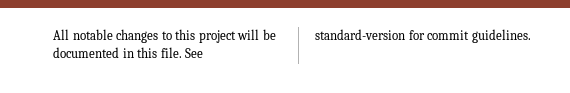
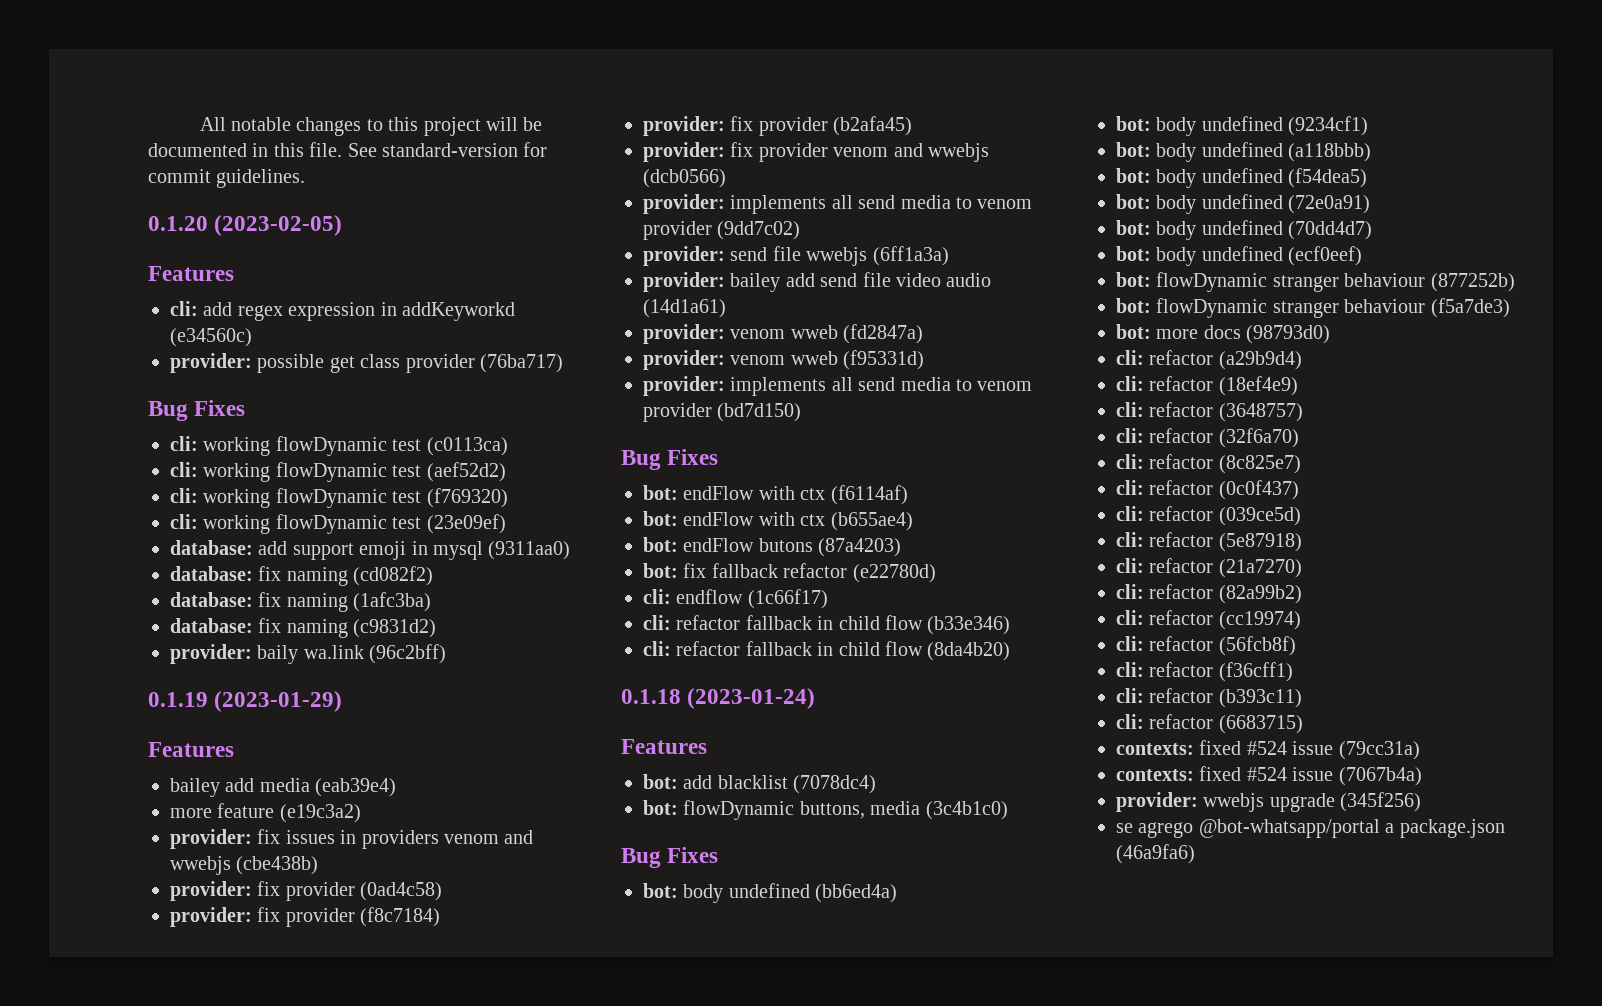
(531, 36) none -> [148,215,343,236] [148,266,234,281] [170,301,515,321] [170,328,252,347] [170,353,563,373] [148,400,246,421] [170,436,508,456] [170,462,506,482] [170,488,508,508] [170,514,506,534] [170,540,571,560] [170,566,434,586] [170,592,432,612] [170,618,437,638] [170,644,447,664] [148,691,343,712] [148,742,234,757] [170,778,397,797] [170,803,361,823] [170,829,534,849] [170,856,319,875] [170,881,443,901] [170,907,441,927] [643,116,913,136] [643,142,989,162] [643,169,726,188] [643,194,1033,214] [643,221,801,240] [643,246,949,266] [643,272,992,292] [643,299,726,318] [643,324,924,344] [643,350,925,370] [643,376,1033,396] [643,403,802,422] [621,449,719,470] [643,485,908,505] [643,511,913,531] [643,537,902,557] [643,563,936,583] [643,589,828,609] [643,615,1011,635] [643,641,1011,661] [621,688,816,709] [621,739,707,754] [643,774,877,794] [643,800,1008,820] [621,847,719,868] [643,883,898,903] [1116,116,1369,136] [1116,142,1372,162] [1116,168,1368,188] [1116,194,1371,214] [1116,220,1373,240] [1116,246,1363,266] [1116,272,1515,292] [1116,298,1510,318] [1116,324,1331,344] [1116,350,1302,370] [1116,376,1298,396] [1116,402,1303,422] [1116,428,1299,448] [1116,454,1301,474] [1116,480,1299,500] [1116,506,1301,526] [1116,532,1302,552] [1116,558,1302,578] [1116,584,1302,604] [1116,610,1301,630] [1116,636,1296,656] [1116,662,1293,682] [1116,688,1302,708] [1116,714,1303,734] [1116,740,1420,760] [1116,766,1422,786] [1116,792,1422,812] [1116,819,1505,838] [1116,844,1195,864] // 0.1.20 (2023-02-05) // Features // cli: add regex expression in addKeyworkd (e34560c) // provider: possible get class provider (76ba717) // Bug Fixes // cli: working flowDynamic test (c0113ca) // cli: working flowDynamic test (aef52d2) // cli: working flowDynamic test (f769320) // cli: working flowDynamic test (23e09ef) // database: add support emoji in mysql (9311aa0) // database: fix naming (cd082f2) // database: fix naming (1afc3ba) // database: fix naming (c9831d2) // provider: baily wa.link (96c2bff) // 0.1.19 (2023-01-29) // Features // bailey add media (eab39e4) // more feature (e19c3a2) // provider: fix issues in providers venom and wwebjs (cbe438b) // provider: fix provider (0ad4c58) // provider: fix provider (f8c7184) // provider: fix provider (b2afa45) // provider: fix provider venom and wwebjs (dcb0566) // provider: implements all send media to venom provider (9dd7c02) // provider: send file wwebjs (6ff1a3a) // provider: bailey add send file video audio (14d1a61) // provider: venom wweb (fd2847a) // provider: venom wweb (f95331d) // provider: implements all send media to venom provider (bd7d150) // Bug Fixes // bot: endFlow with ctx (f6114af) // bot: endFlow with ctx (b655ae4) // bot: endFlow butons (87a4203) // bot: fix fallback refactor (e22780d) // cli: endflow (1c66f17) // cli: refactor fallback in child flow (b33e346) // cli: refactor fallback in child flow (8da4b20) // 0.1.18 (2023-01-24) // Features // bot: add blacklist (7078dc4) // bot: flowDynamic buttons, media (3c4b1c0) // Bug Fixes // bot: body undefined (bb6ed4a) // bot: body undefined (9234cf1) // bot: body undefined (a118bbb) // bot: body undefined (f54dea5) // bot: body undefined (72e0a91) // bot: body undefined (70dd4d7) // bot: body undefined (ecf0eef) // bot: flowDynamic stranger behaviour (877252b) // bot: flowDynamic stranger behaviour (f5a7de3) // bot: more docs (98793d0) // cli: refactor (a29b9d4) // cli: refactor (18ef4e9) // cli: refactor (3648757) // cli: refactor (32f6a70) // cli: refactor (8c825e7) // cli: refactor (0c0f437) // cli: refactor (039ce5d) // cli: refactor (5e87918) // cli: refactor (21a7270) // cli: refactor (82a99b2) // cli: refactor (cc19974) // cli: refactor (56fcb8f) // cli: refactor (f36cff1) // cli: refactor (b393c11) // cli: refactor (6683715) // contexts: fixed #524 issue (79cc31a) // contexts: fixed #524 issue (7067b4a) // provider: wwebjs upgrade (345f256) // se agrego @bot-whatsapp/portal a package.json (46a9fa6)

